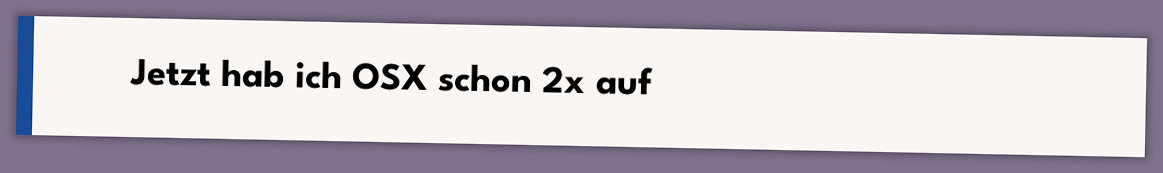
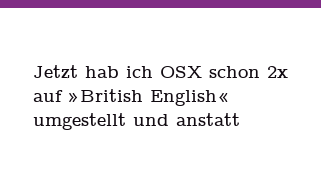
(654, 81) none -> [68,89,229,106] [33,113,240,130] »British English« umgestellt und anstatt

